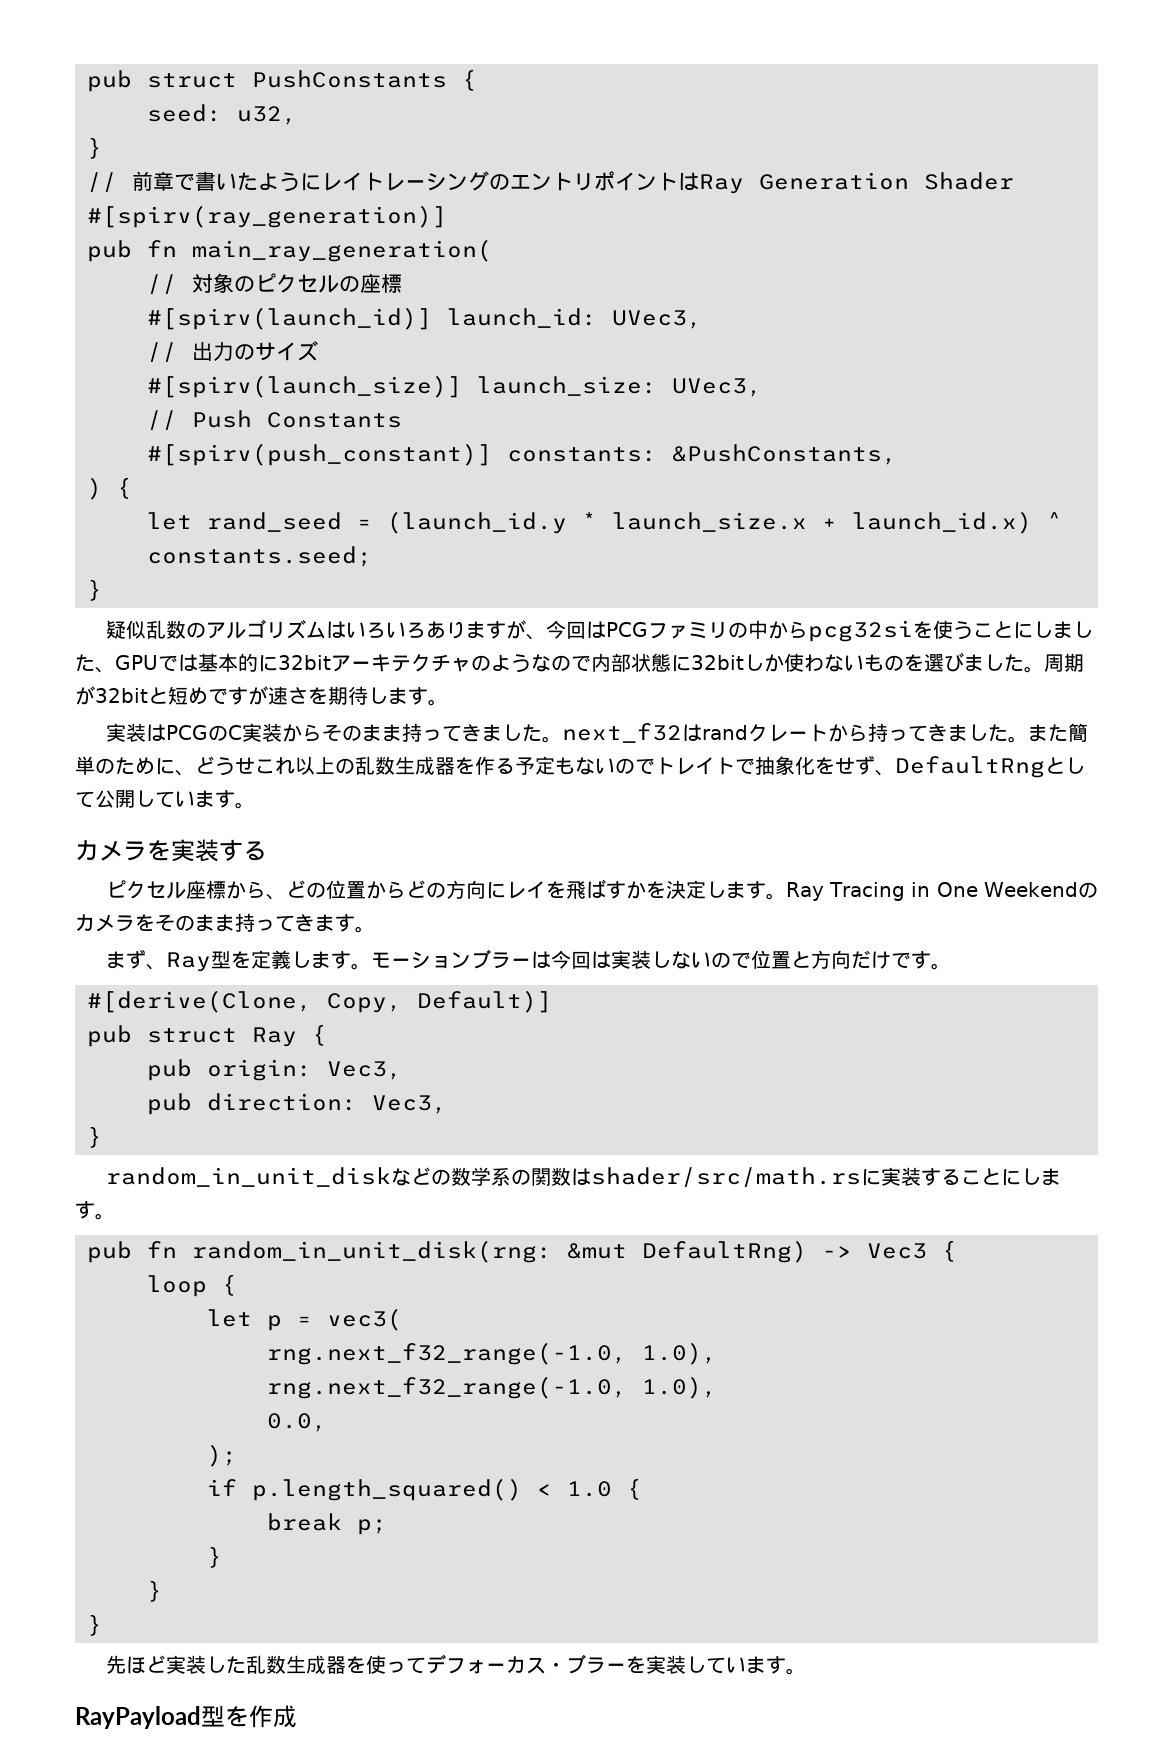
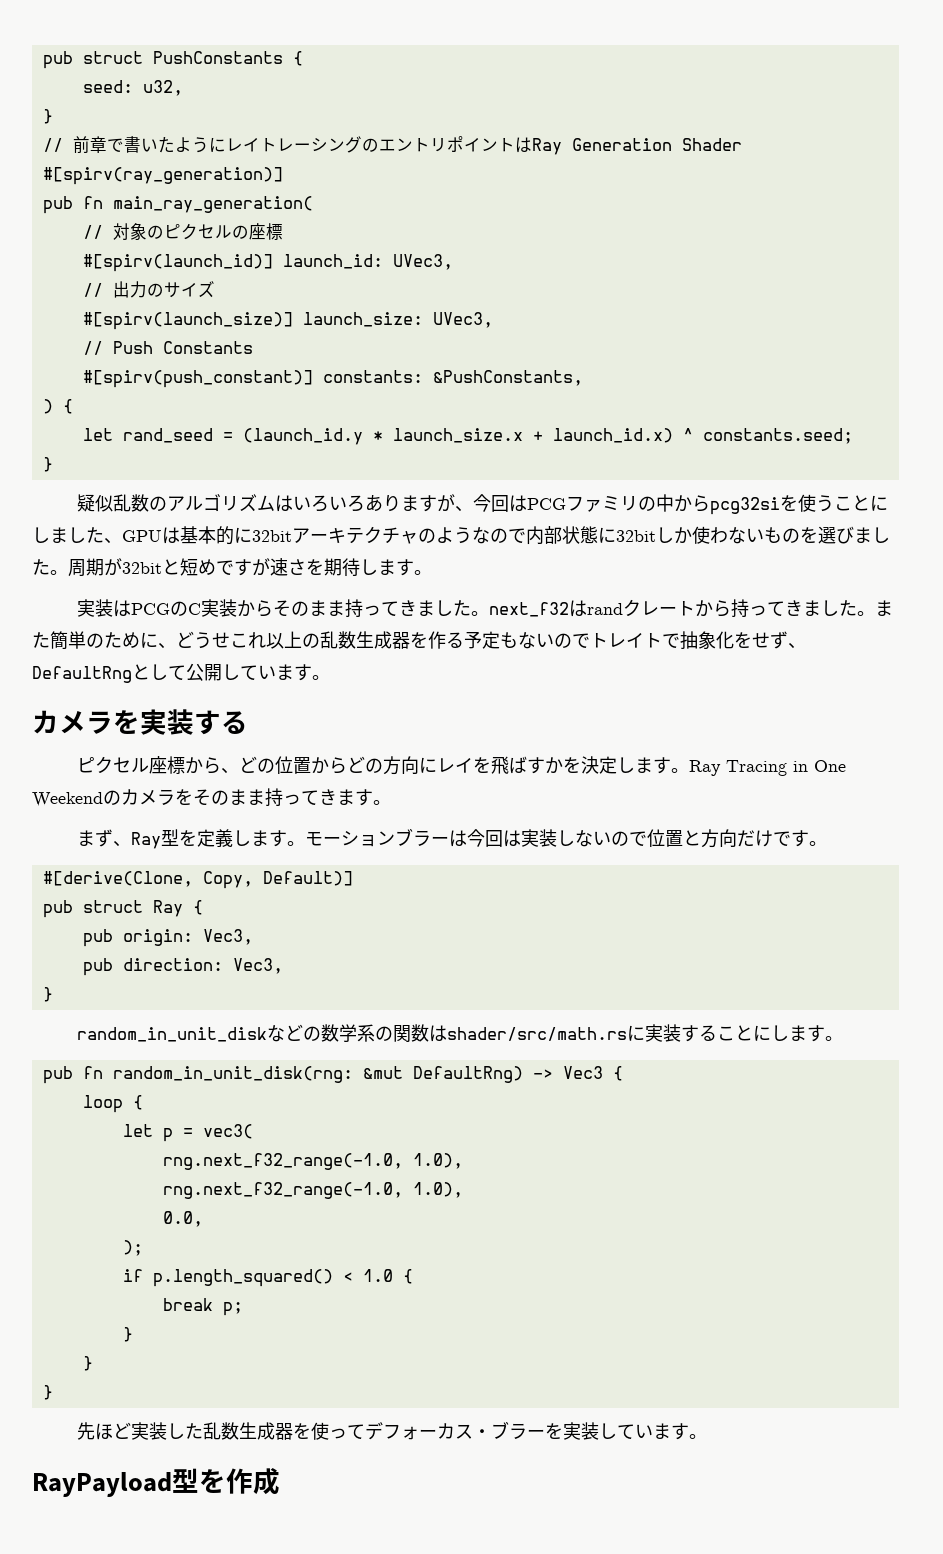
[158,655,178,672] で -> (162, 536) none

